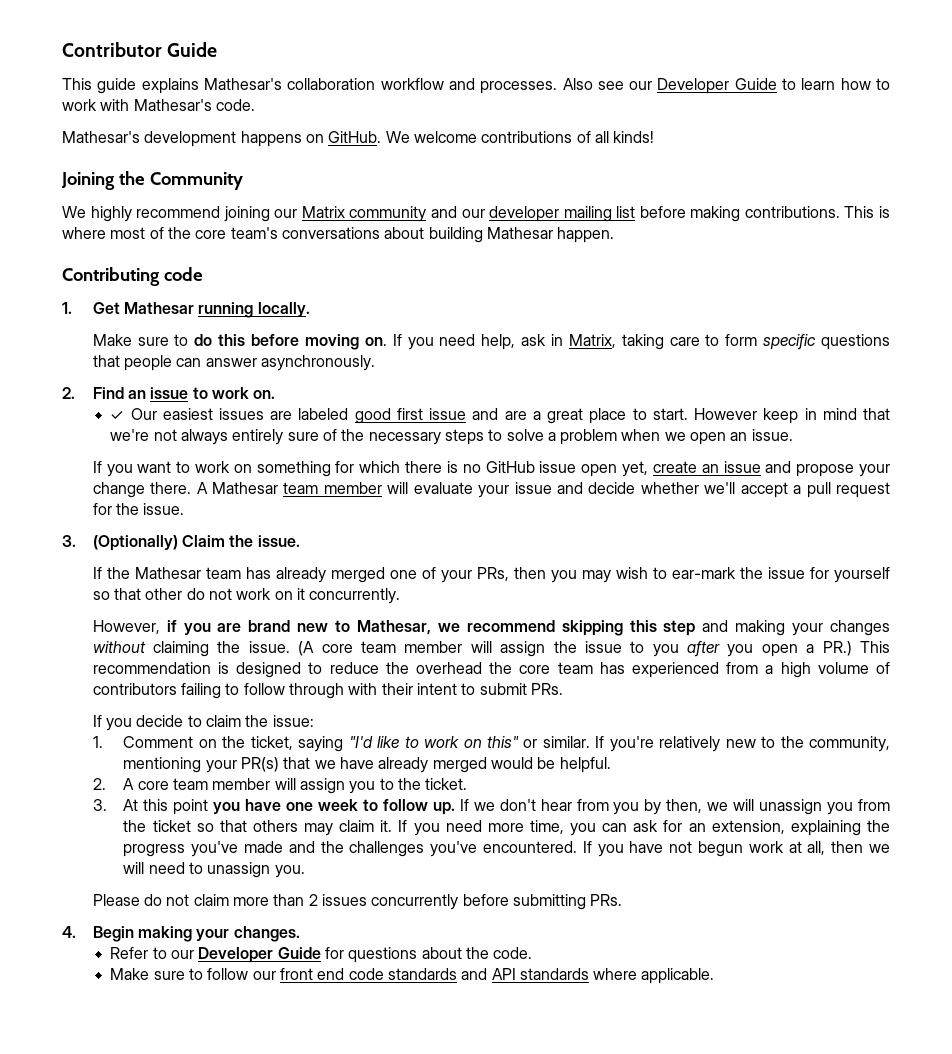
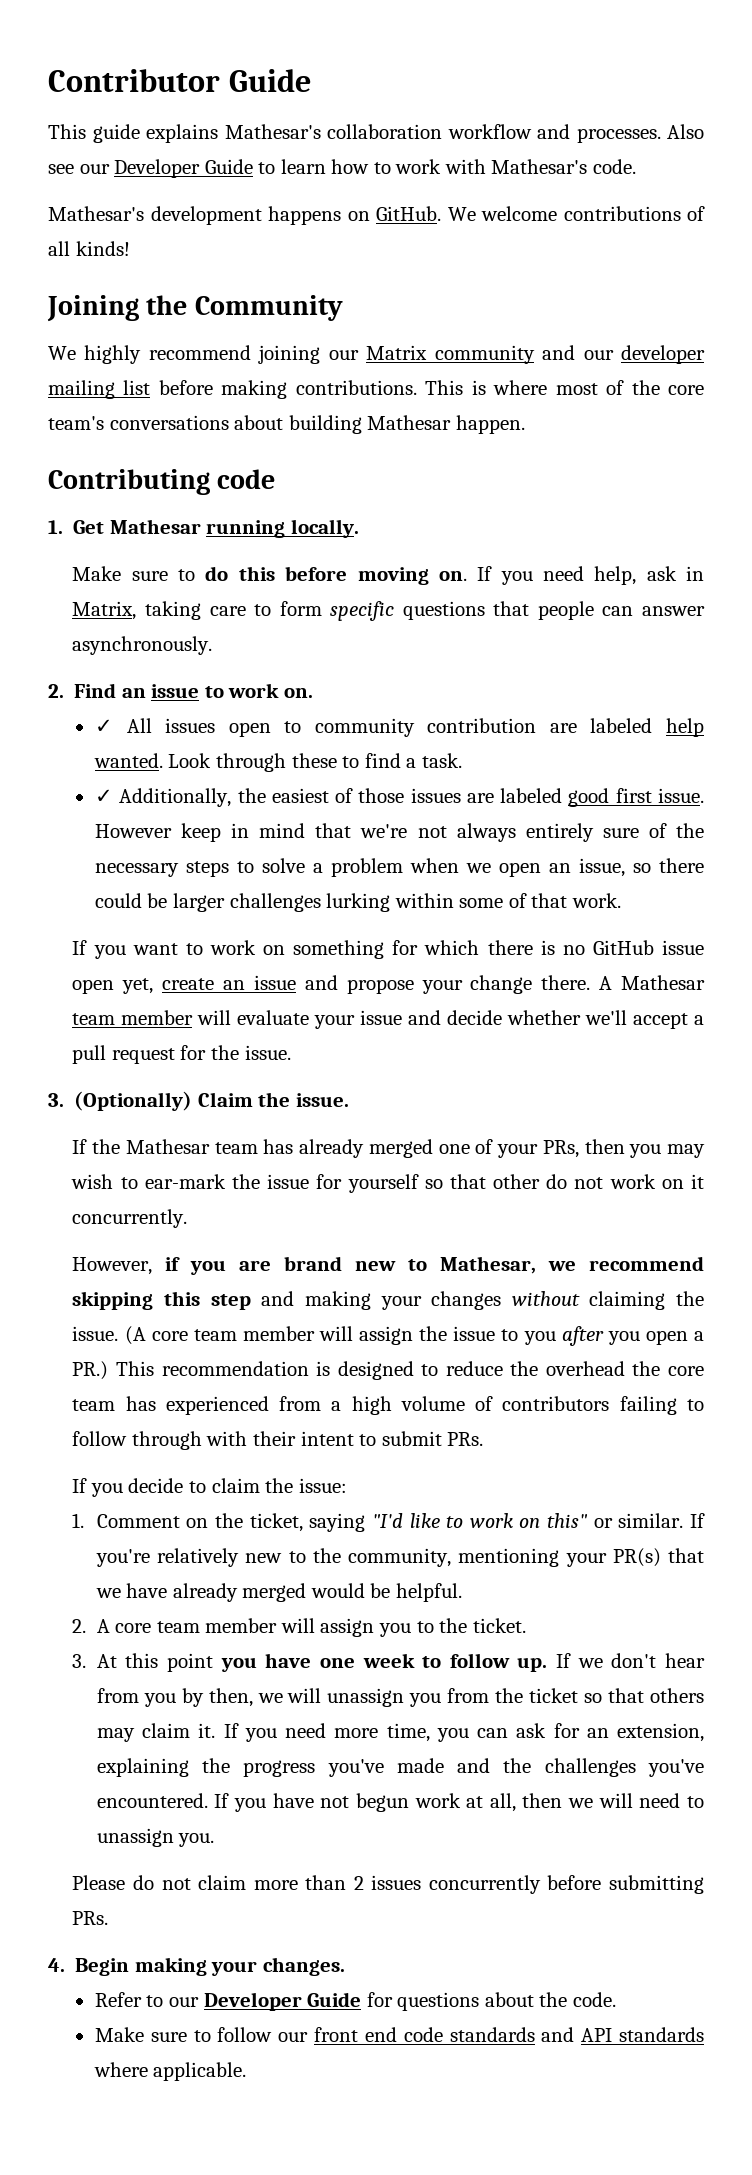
[130,408,213,420] Our easiest -> [126,718,704,737] [93,753,462,772] [94,788,405,807] All issues open to community contribution are labeled help wanted. Look through these to find a task. // ✓ Additionally, the easiest of those
[429,408,688,424] issue and are a great place to start. -> [658,788,705,803] issue.
[751,429,793,441] issue. -> [578,858,705,877] [94,893,621,912] issue, so there could be larger challenges lurking within some of that work.

